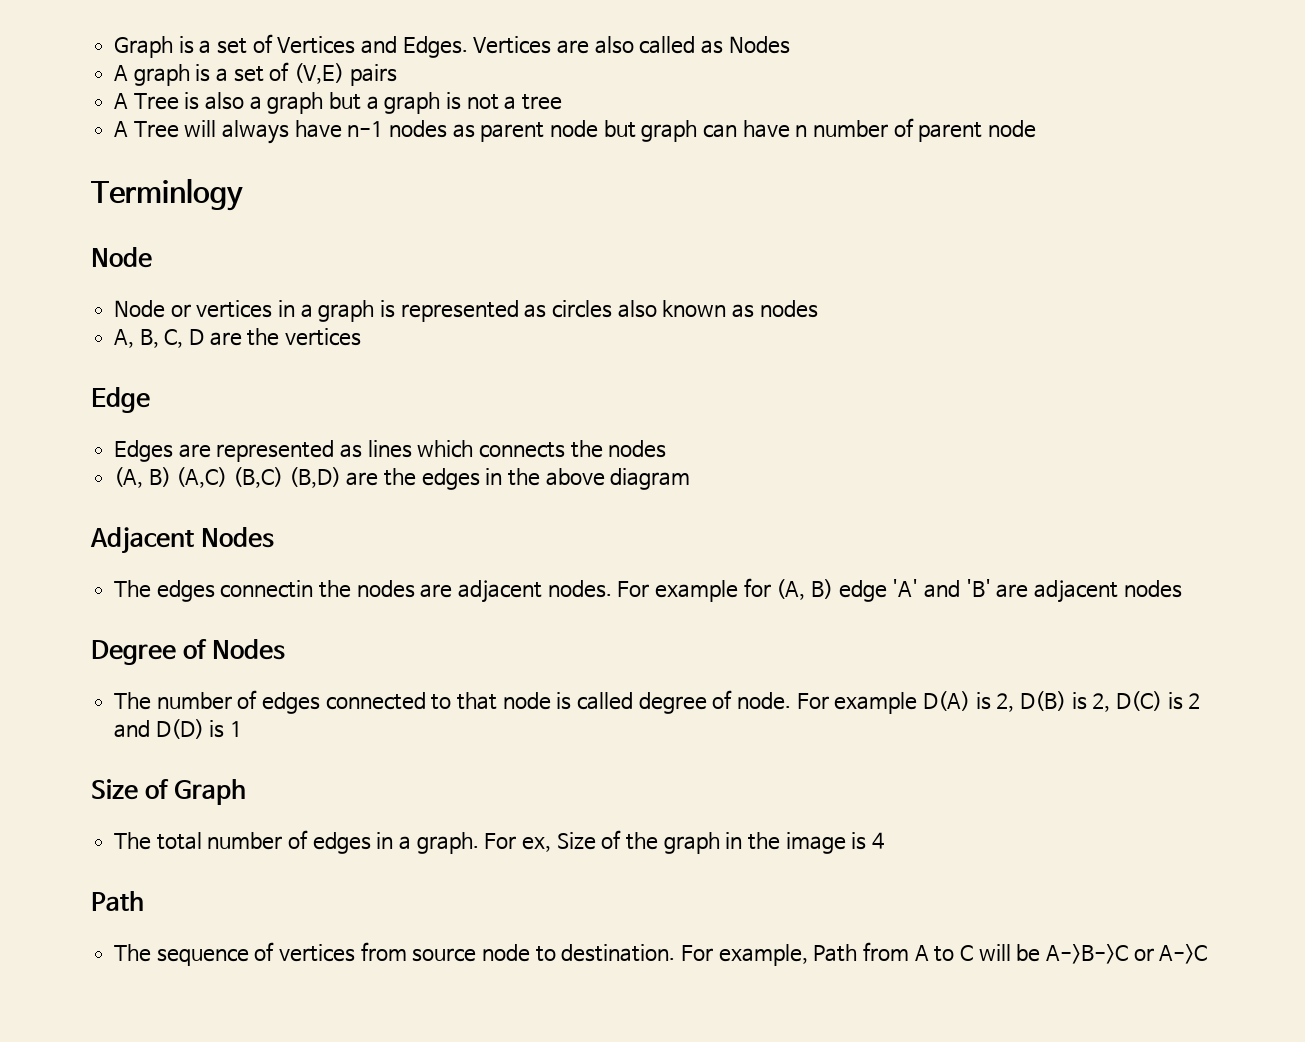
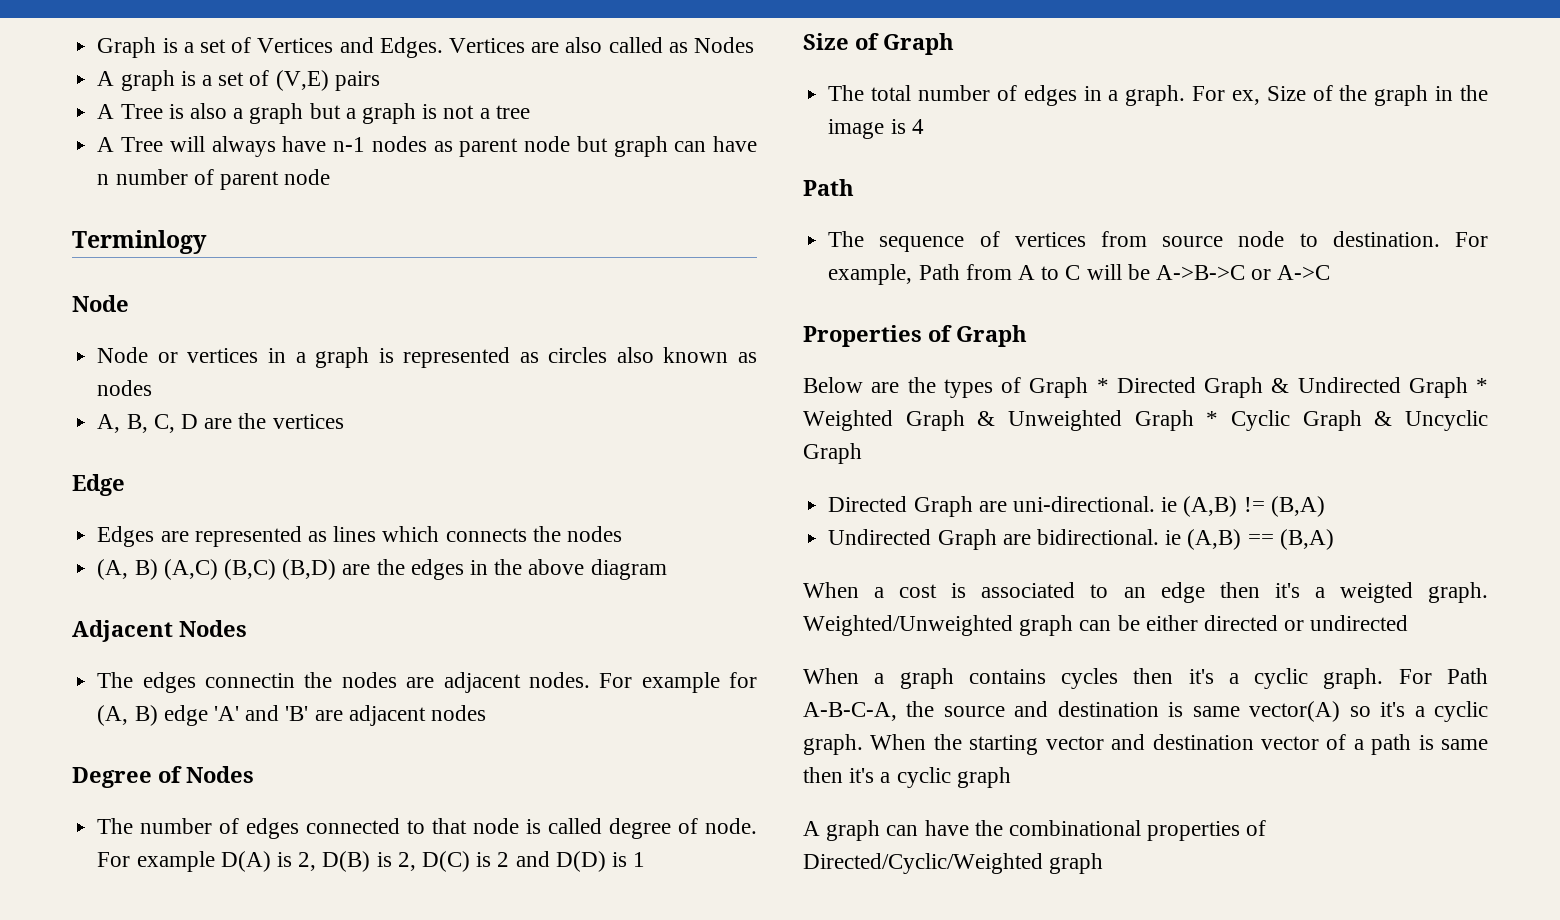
(1208, 954) none -> [803,325,1027,347] [803,377,1488,398] [803,410,1488,431] [803,443,862,464] [828,496,1325,517] [828,529,1334,550] [803,582,1488,603] [803,615,1409,636] [803,668,1488,689] [803,701,1488,722] [803,734,1488,755] [803,767,1011,788] [803,820,1267,841] [803,853,1104,874] // Properties of Graph // Below are the types of Graph * Directed Graph & Undirected Graph * Weighted Graph & Unweighted Graph * Cyclic Graph & Uncyclic Graph // Directed Graph are uni-directional. ie (A,B) != (B,A) // Undirected Graph are bidirectional. ie (A,B) == (B,A) // When a cost is associated to an edge then it's a weigted graph. Weighted/Unweighted graph can be either directed or undirected // When a graph contains cycles then it's a cyclic graph. For Path A-B-C-A, the source and destination is same vector(A) so it's a cyclic graph. When the starting vector and destination vector of a path is same then it's a cyclic graph // A graph can have the combinational properties of Directed/Cyclic/Weighted graph

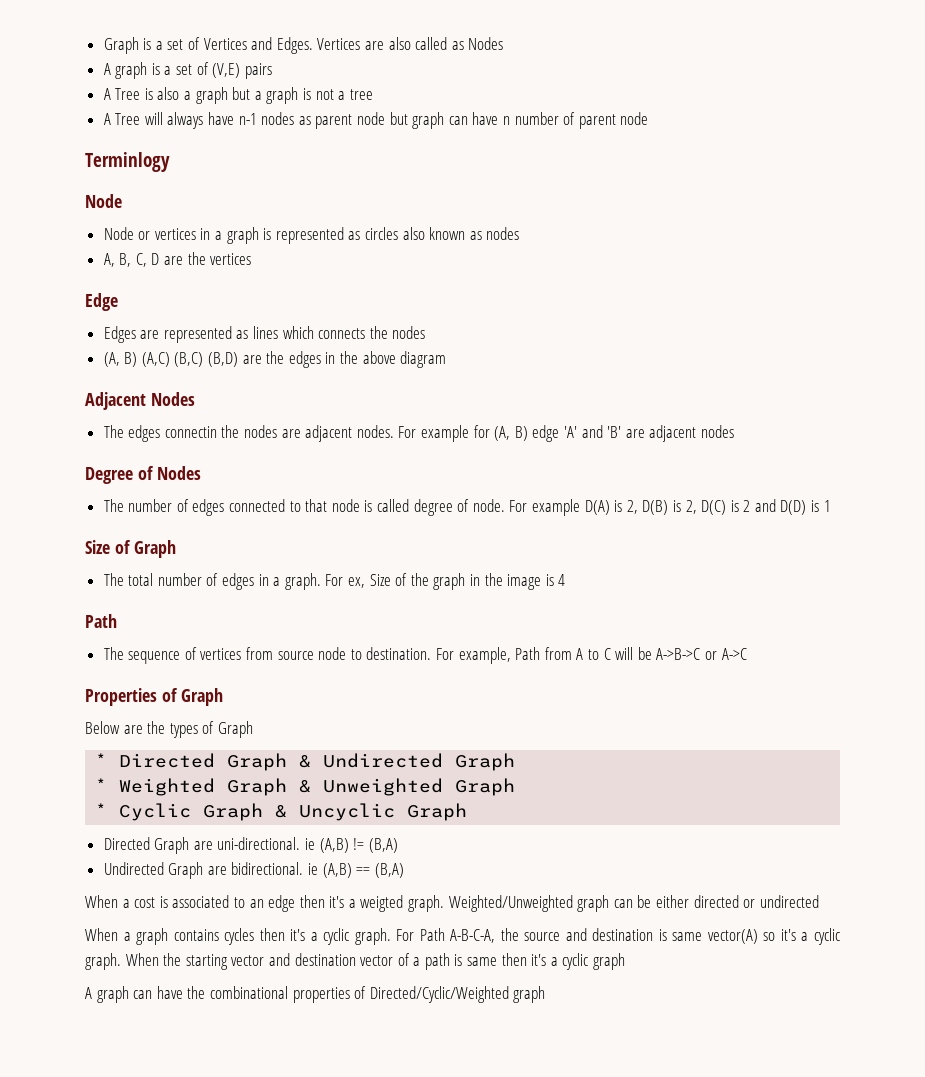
(1089, 387) none -> (253, 729) //
(1468, 387) none -> (516, 762) //
(1194, 420) none -> (516, 787) //

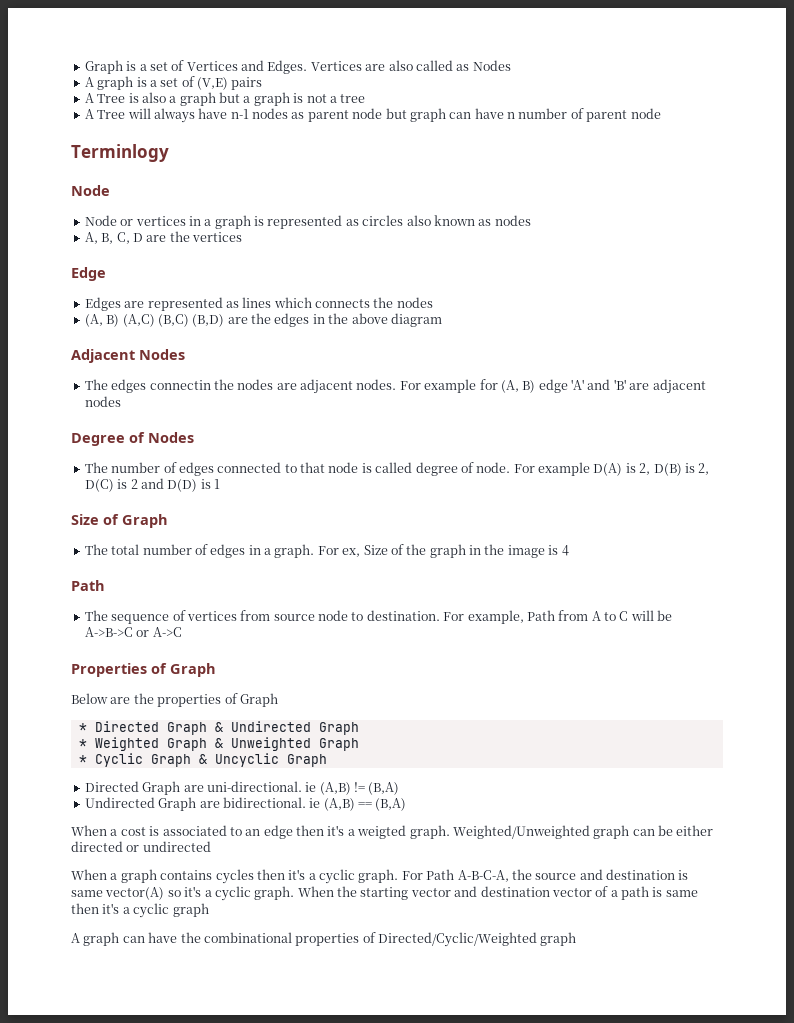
[169,723,198,738] types -> [157,694,222,707] properties

